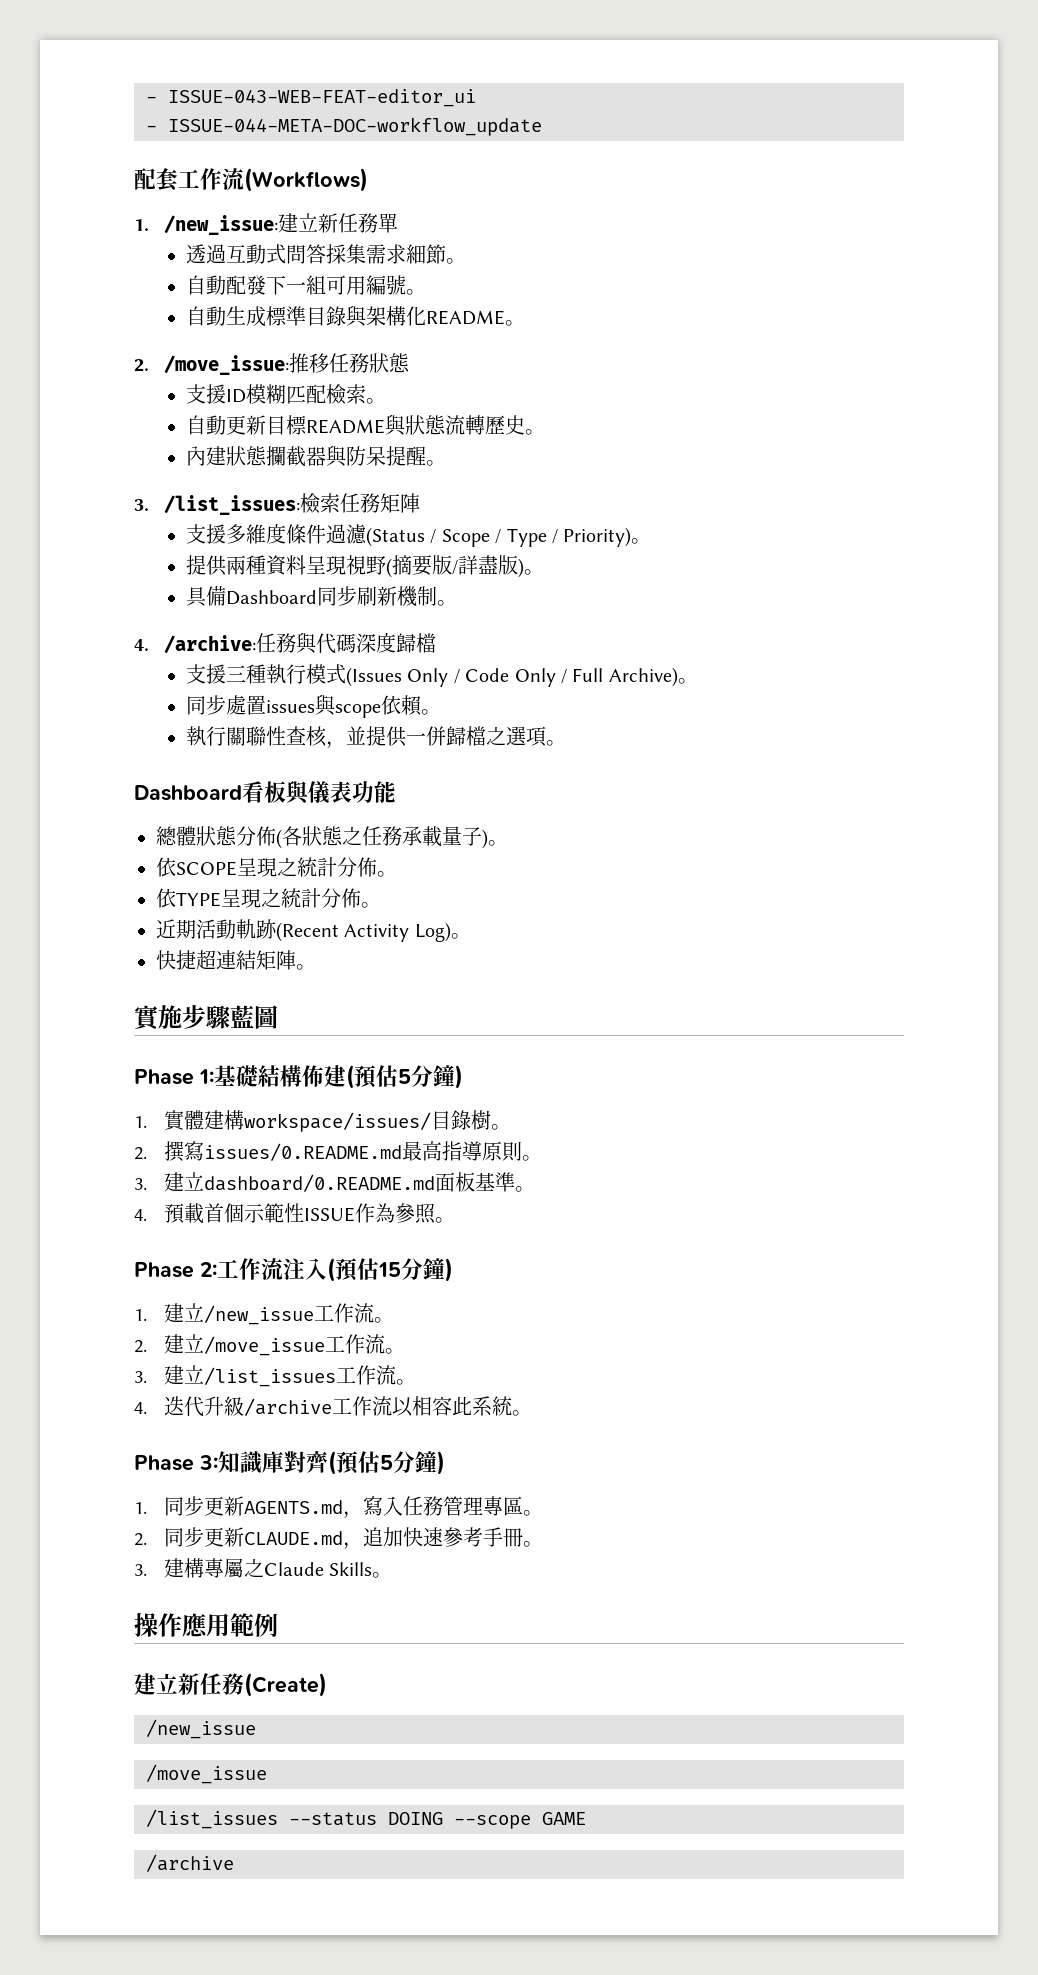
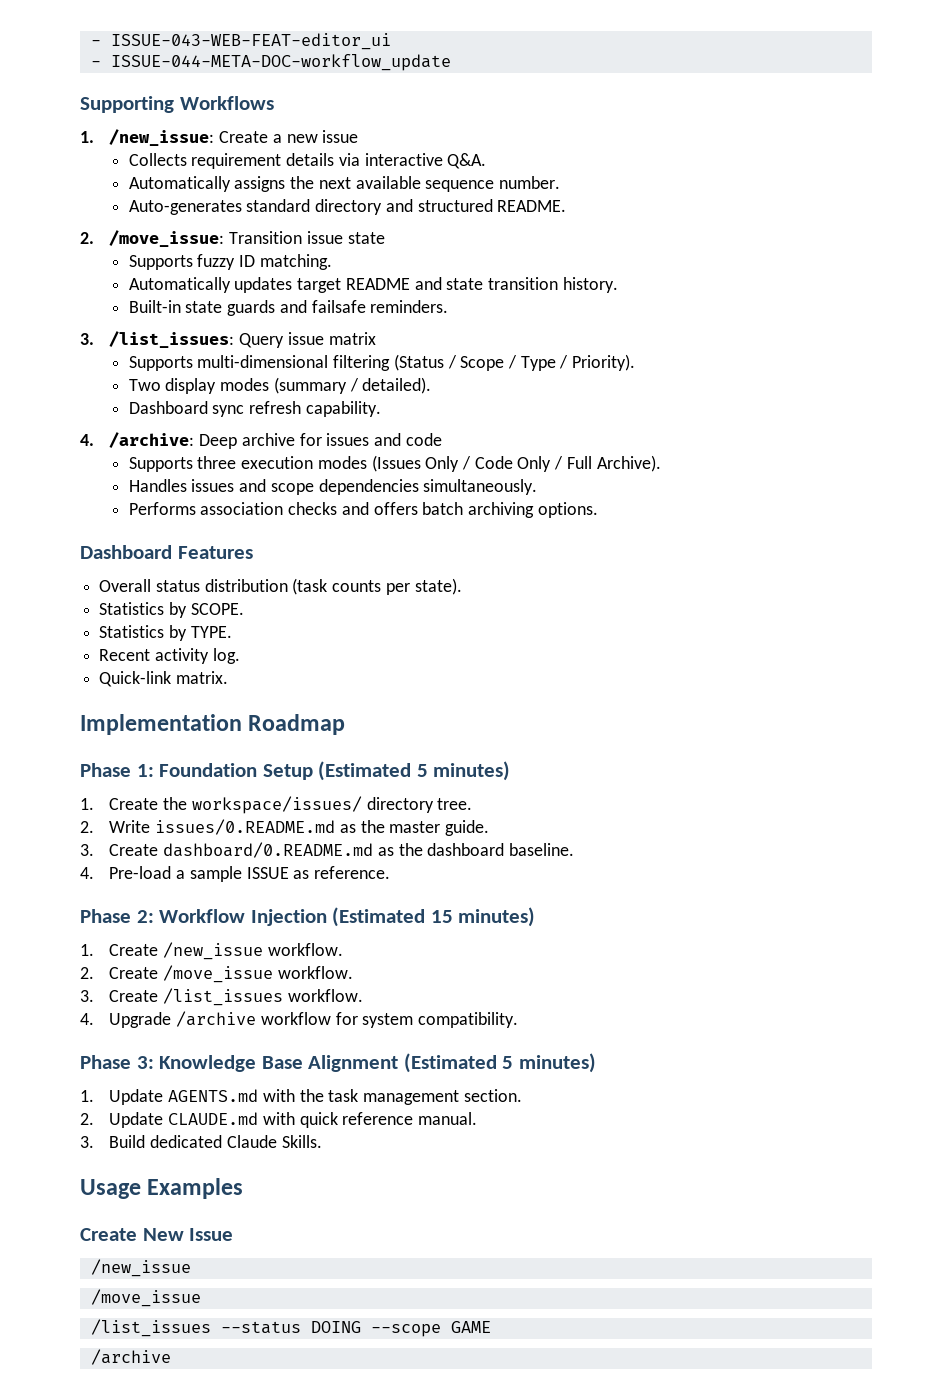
[134,168,368,192] 配套工作流(Workflows) -> [80,96,274,113] Supporting Workflows
[278,213,399,233] [186,244,467,264] [186,275,427,295] [186,305,526,327] [134,353,411,375] [186,384,387,405] [186,414,546,436] [186,445,447,467] [134,493,421,515] [186,523,368,544] 建立新任務單 // 透過互動式問答採集需求細節。 // 自動配發下一組可用編號。 // 自動生成標準目錄與架構化README。 // 2. /move_issue:推移任務狀態 // 支援ID模糊匹配檢索。 // 自動更新目標README與狀態流轉歷史。 // 內建狀態攔截器與防呆提醒。 // 3. /list_issues:檢索任務矩陣 // 支援多維度條件過濾 -> [219,130,359,143] [128,153,487,169] [128,176,560,192] [128,199,567,215] [80,230,385,247] [128,254,332,270] [128,277,618,293] [128,300,449,316] [80,331,376,348] [128,355,391,371] Create a new issue // Collects requirement details via interactive Q&A. // Automatically assigns the next available sequence number. // Auto-generates standard directory and structured README. // 2. /move_issue: Transition issue state // Supports fuzzy ID matching. // Automatically updates target README and state transition history. // Built-in state guards and failsafe reminders. // 3. /list_issues: Query issue matrix // Supports multi-dimensional filtering
[563,527,652,547] [186,555,545,578] [186,586,458,607] [134,632,437,654] [186,664,347,684] Priority)。 // 提供兩種資料呈現視野(摘要版/詳盡版)。 // 具備Dashboard同步刷新機制。 // 4. /archive:任務與代碼深度歸檔 // 支援三種執行模式 -> [572,354,636,371] [128,377,432,394] [128,401,381,417] [80,432,442,449] [128,456,367,472] Priority). // Two display modes (summary / detailed). // Dashboard sync refresh capability. // 4. /archive: Deep archive for issues and code // Supports three execution modes
[608,667,698,687] [186,694,442,718] [186,726,567,749] [134,781,396,805] [156,826,508,849] [156,857,397,877] [156,888,381,908] [156,919,471,942] [156,950,316,970] [134,1005,278,1031] [134,1065,463,1089] [134,1110,512,1132] [134,1141,543,1162] [134,1172,536,1192] [134,1203,456,1224] [134,1258,453,1282] [134,1303,395,1325] [134,1334,406,1356] [134,1365,417,1387] [134,1396,533,1417] [134,1451,445,1475] [134,1496,544,1519] [134,1527,544,1550] [134,1558,393,1578] [134,1613,278,1637] [134,1673,327,1697] Archive)。 // 同步處置issues與scope依賴。 // 執行關聯性查核，並提供一併歸檔之選項。 // Dashboard看板與儀表功能 // 總體狀態分佈(各狀態之任務承載量子)。 // 依SCOPE呈現之統計分佈。 // 依TYPE呈現之統計分佈。 // 近期活動軌跡(Recent Activity Log)。 // 快捷超連結矩陣。 // 實施步驟藍圖 // Phase 1:基礎結構佈建(預估5分鐘) // 1.實體建構workspace/issues/目錄樹。 // 2.撰寫issues/0.README.md最高指導原則。 // 3.建立dashboard/0.README.md面板基準。 // 4.預載首個示範性ISSUE作為參照。 // Phase 2:工作流注入(預估15分鐘) // 1.建立/new_issue工作流。 // 2.建立/move_issue工作流。 // 3.建立/list_issues工作流。 // 4.迭代升級/archive工作流以相容此系統。 // Phase 3:知識庫對齊(預估5分鐘) // 1.同步更新AGENTS.md，寫入任務管理專區。 // 2.同步更新CLAUDE.md，追加快速參考手冊。 // 3.建構專屬之Claude Skills。 // 操作應用範例 // 建立新任務(Create) -> [596,455,661,472] [128,479,538,495] [128,502,598,518] [80,545,253,559] [99,578,462,595] [99,602,244,618] [99,625,232,641] [99,648,240,664] [99,671,228,687] [80,714,346,735] [80,761,511,781] [80,796,473,814] [80,819,489,836] [80,842,574,858] [80,866,390,882] [80,907,536,927] [80,942,343,960] [80,965,353,983] [80,988,363,1006] [80,1011,518,1028] [80,1053,596,1073] [80,1089,522,1105] [80,1112,477,1128] [80,1135,322,1148] [80,1178,244,1199] [80,1228,234,1241] Archive). // Handles issues and scope dependencies simultaneously. // Performs association checks and offers batch archiving options. // Dashboard Features // Overall status distribution (task counts per state). // Statistics by SCOPE. // Statistics by TYPE. // Recent activity log. // Quick-link matrix. // Implementation Roadmap // Phase 1: Foundation Setup (Estimated 5 minutes) // 1. Create the workspace/issues/ directory tree. // 2. Write issues/0.README.md as the master guide. // 3. Create dashboard/0.README.md as the dashboard baseline. // 4. Pre-load a sample ISSUE as reference. // Phase 2: Workflow Injection (Estimated 15 minutes) // 1. Create /new_issue workflow. // 2. Create /move_issue workflow. // 3. Create /list_issues workflow. // 4. Upgrade /archive workflow for system compatibility. // Phase 3: Knowledge Base Alignment (Estimated 5 minutes) // 1. Update AGENTS.md with the task management section. // 2. Update CLAUDE.md with quick reference manual. // 3. Build dedicated Claude Skills. // Usage Examples // Create New Issue

